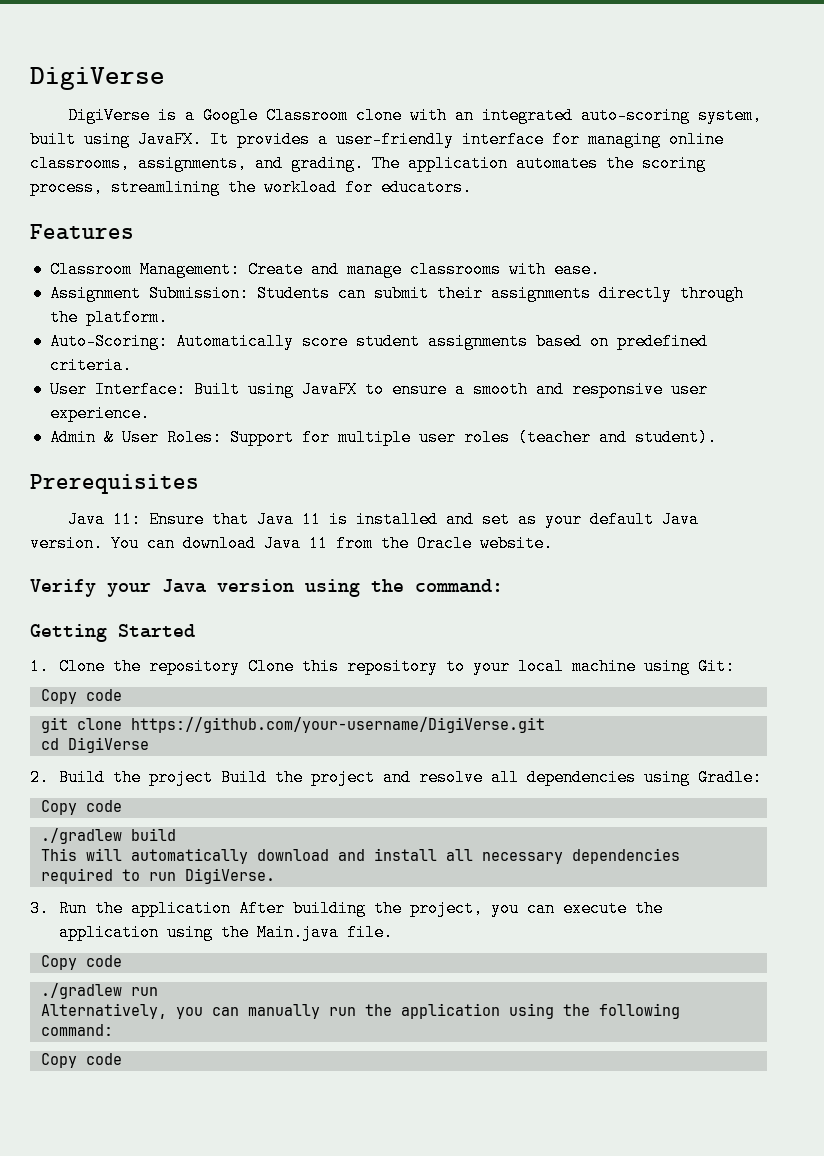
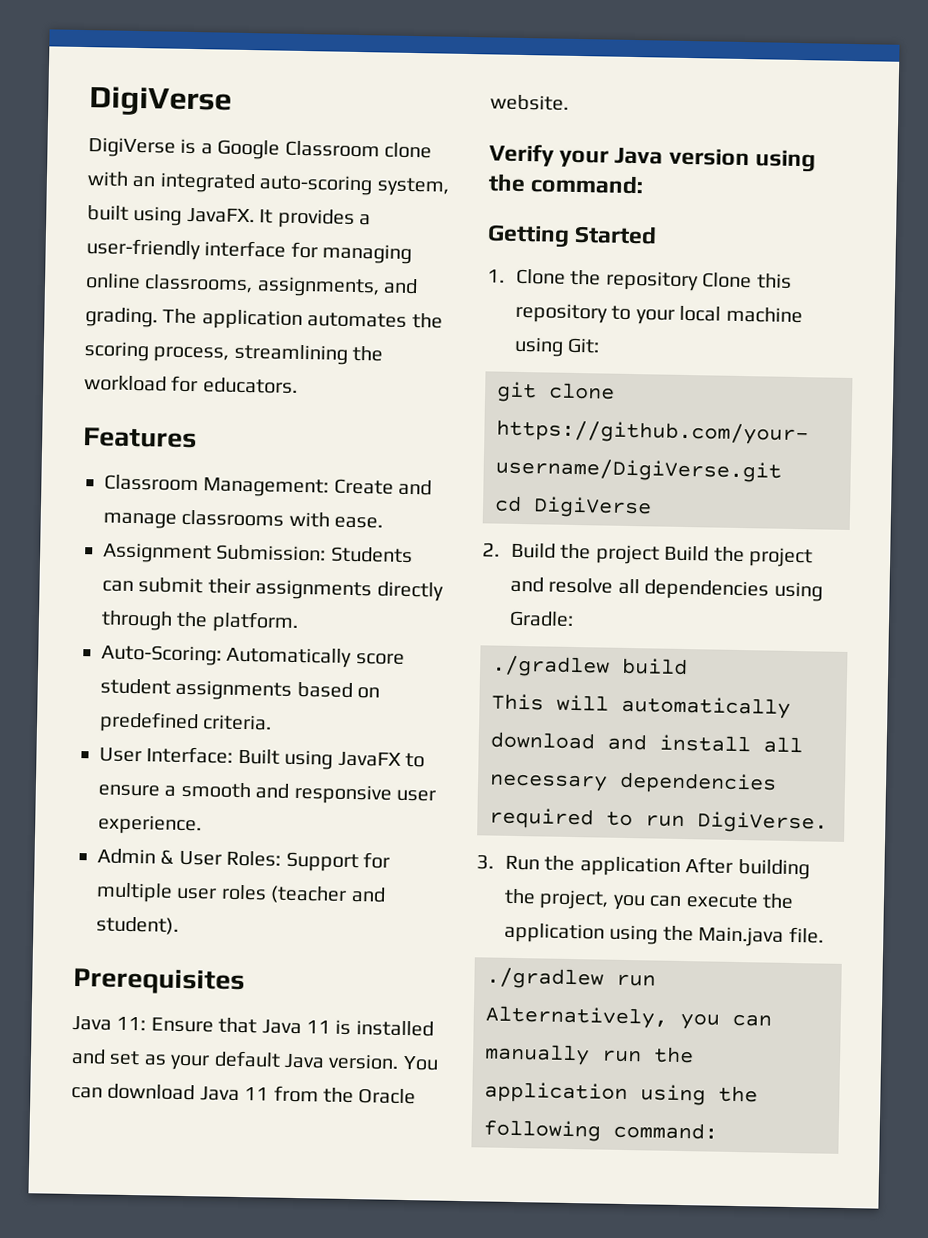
[40,689,122,704] // Copy code -> (601, 345) none
[40,800,122,815] // Copy code -> (574, 618) none
[40,955,122,970] // Copy code -> (824, 935) none
[40,1053,122,1068] // Copy code -> (718, 1130) none

